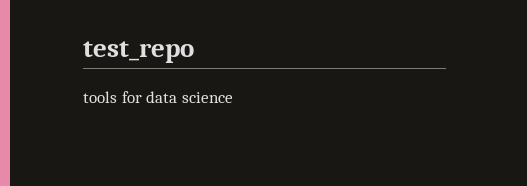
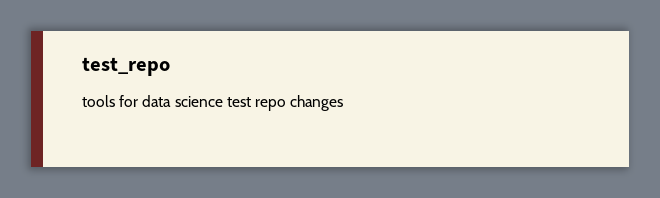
(233, 97) none -> [226,95,344,111] test repo changes

